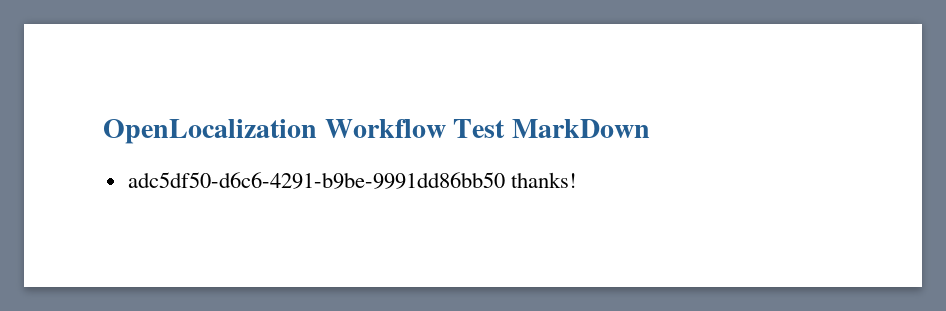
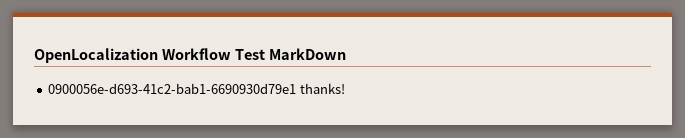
[127,172,505,189] adc5df50-d6c6-4291-b9be-9991dd86bb50 -> [48,83,297,94] 0900056e-d693-41c2-bab1-6690930d79e1

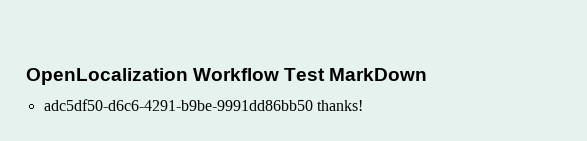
[48,83,297,94] 0900056e-d693-41c2-bab1-6690930d79e1 -> [43,99,313,111] adc5df50-d6c6-4291-b9be-9991dd86bb50

